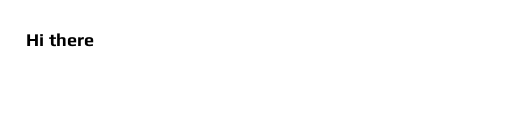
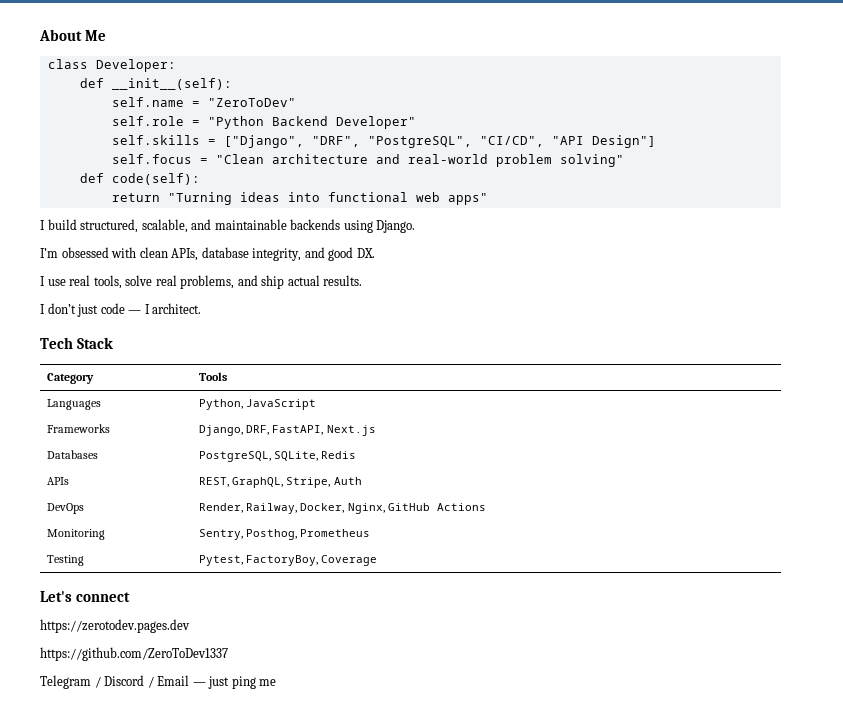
[26,33,94,47] Hi there -> [39,29,107,41] [47,59,176,72] [79,78,232,90] [111,97,296,107] [111,116,416,129] [111,135,656,148] [111,154,624,167] [79,173,200,185] [111,192,488,205] [40,219,416,233] [40,247,375,261] [40,275,363,289] [40,303,202,317] [40,337,114,349] [47,373,95,384] [199,372,228,381] [47,399,102,410] [199,399,317,410] [47,424,111,433] [199,425,376,436] [47,450,99,459] [199,451,357,462] [47,477,70,485] [199,477,362,488] [47,503,85,514] [199,503,486,514] [47,529,106,540] [199,529,371,540] [47,555,85,566] [199,555,378,566] [40,591,131,602] [40,619,190,633] [40,647,228,661] [40,675,277,689] About Me // class Developer: // def __init__(self): // self.name = "ZeroToDev" // self.role = "Python Backend Developer" // self.skills = ["Django", "DRF", "PostgreSQL", "CI/CD", "API Design"] // self.focus = "Clean architecture and real-world problem solving" // def code(self): // return "Turning ideas into functional web apps" // I build structured, scalable, and maintainable backends using Django. // I’m obsessed with clean APIs, database integrity, and good DX. // I use real tools, solve real problems, and ship actual results. // I don’t just code — I architect. // Tech Stack // Category | Tools // Languages | Python, JavaScript // Frameworks | Django, DRF, FastAPI, Next.js // Databases | PostgreSQL, SQLite, Redis // APIs | REST, GraphQL, Stripe, Auth // DevOps | Render, Railway, Docker, Nginx, GitHub Actions // Monitoring | Sentry, Posthog, Prometheus // Testing | Pytest, FactoryBoy, Coverage // Let's connect // https://zerotodev.pages.dev // https://github.com/ZeroToDev1337 // Telegram / Discord / Email — just ping me

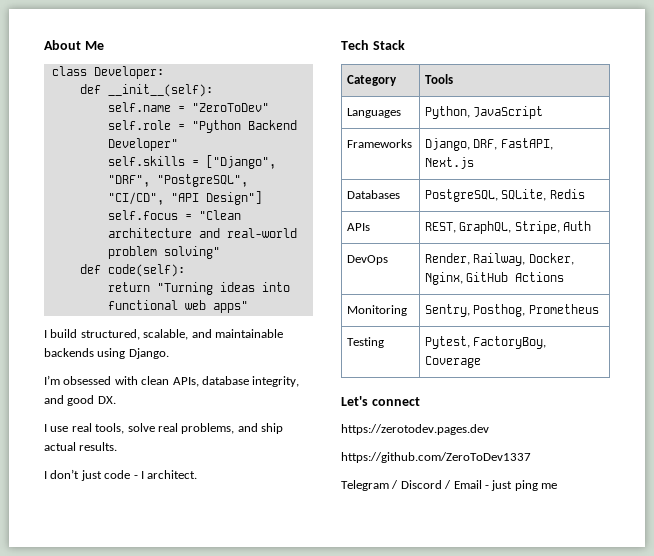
[128,310,142,314] — -> [133,475,138,479] -
[192,682,206,686] — -> [484,485,489,489] -

